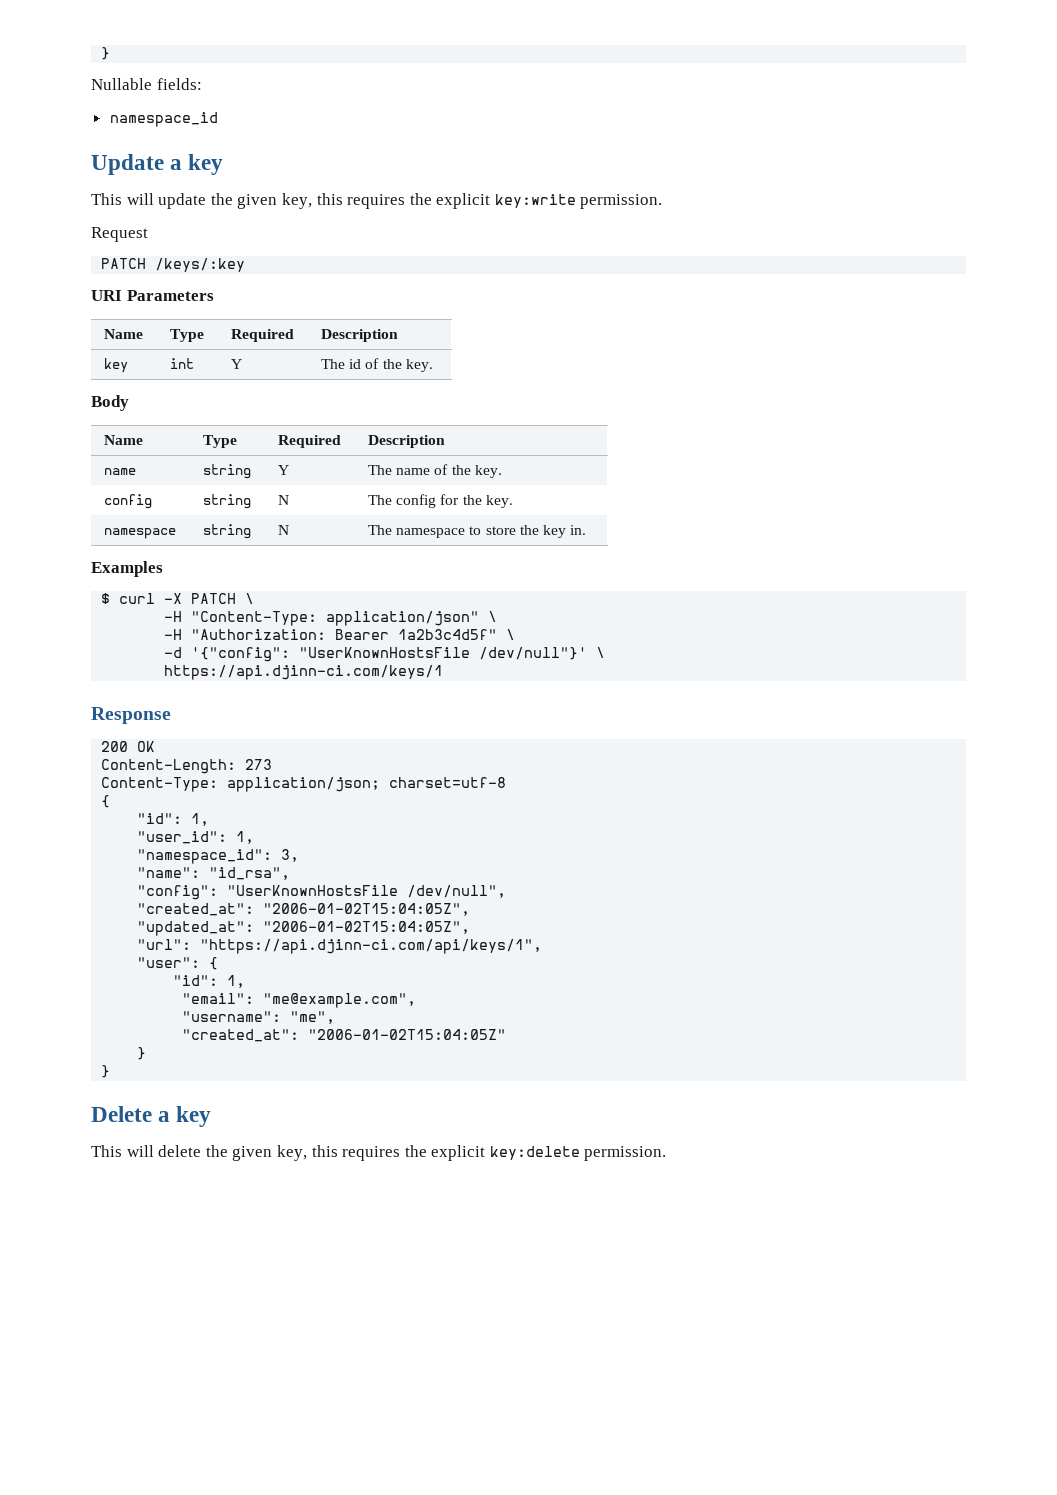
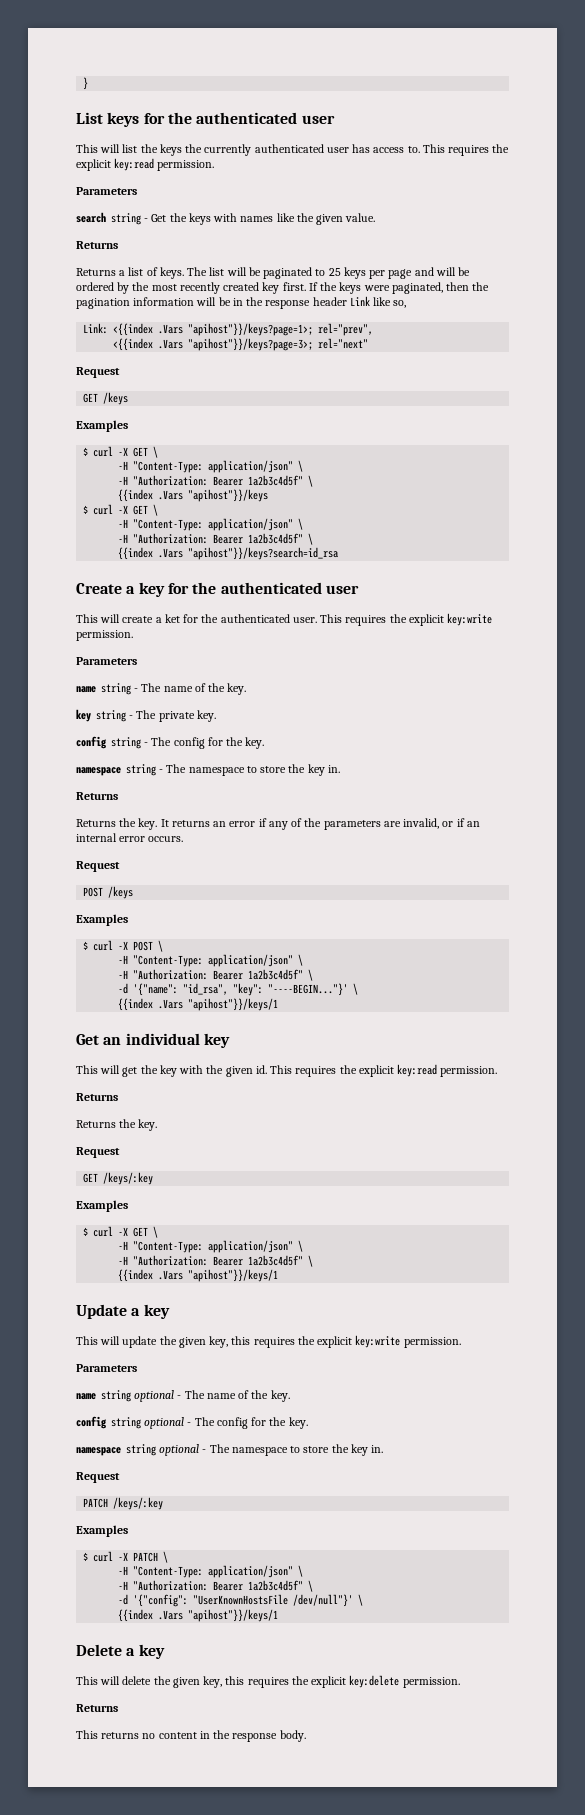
[101,47,111,60] [91,78,202,90] [109,112,218,127] } // Nullable fields: // namespace_id -> [83,77,89,90] [76,112,335,127] [76,144,510,156] [76,158,215,171] [76,187,137,195] [76,212,376,225] [76,241,118,249] [76,267,471,279] [76,282,490,294] [76,296,407,309] [83,323,374,336] [113,338,369,351] [76,367,120,378] [83,392,129,405] [76,420,128,432] [83,446,159,458] [118,460,304,473] [118,475,314,487] [118,489,269,502] [83,504,159,516] [118,518,304,531] [118,533,314,545] [118,547,339,560] [76,582,359,597] [76,613,493,626] [76,630,133,641] [76,657,137,665] [76,683,247,695] [76,709,216,722] [76,736,265,749] [76,764,340,776] [76,792,118,800] [76,818,480,830] [76,833,184,842] [76,861,120,872] [83,886,134,899] [76,914,128,926] [83,940,164,952] [118,954,304,967] [118,969,314,981] [118,983,359,996] [118,998,279,1011] [76,1033,230,1048] [76,1064,498,1077] [76,1093,118,1101] [76,1119,158,1131] [76,1147,120,1158] [83,1172,154,1185] [76,1200,128,1212] [83,1226,159,1238] [118,1240,304,1253] [118,1255,314,1267] [118,1269,279,1282] } // List keys for the authenticated user // This will list the keys the currently authenticated user has access to. This requires the explicit key:read permission. // Parameters // search string - Get the keys with names like the given value. // Returns // Returns a list of keys. The list will be paginated to 25 keys per page and will be ordered by the most recently created key first. If the keys were paginated, then the pagination information will be in the response header Link like so, // Link: <{{index .Vars "apihost"}}/keys?page=1>; rel="prev", // <{{index .Vars "apihost"}}/keys?page=3>; rel="next" // Request // GET /keys // Examples // $ curl -X GET \ // -H "Content-Type: application/json" \ // -H "Authorization: Bearer 1a2b3c4d5f" \ // {{index .Vars "apihost"}}/keys // $ curl -X GET \ // -H "Content-Type: application/json" \ // -H "Authorization: Bearer 1a2b3c4d5f" \ // {{index .Vars "apihost"}}/keys?search=id_rsa // Create a key for the authenticated user // This will create a ket for the authenticated user. This requires the explicit key:write permission. // Parameters // name string - The name of the key. // key string - The private key. // config string - The config for the key. // namespace string - The namespace to store the key in. // Returns // Returns the key. It returns an error if any of the parameters are invalid, or if an internal error occurs. // Request // POST /keys // Examples // $ curl -X POST \ // -H "Content-Type: application/json" \ // -H "Authorization: Bearer 1a2b3c4d5f" \ // -d '{"name": "id_rsa", "key": "----BEGIN..."}' \ // {{index .Vars "apihost"}}/keys/1 // Get an individual key // This will get the key with the given id. This requires the explicit key:read permission. // Returns // Returns the key. // Request // GET /keys/:key // Examples // $ curl -X GET \ // -H "Content-Type: application/json" \ // -H "Authorization: Bearer 1a2b3c4d5f" \ // {{index .Vars "apihost"}}/keys/1
[91,227,148,242] [101,258,246,272] [91,290,214,301] [104,329,144,339] [170,329,205,342] [231,329,295,342] [321,329,399,342] [104,358,129,373] [170,358,195,369] [231,359,243,369] [321,358,433,372] [91,395,129,411] [104,435,144,445] [203,435,238,448] [278,435,342,448] [368,435,446,448] [104,468,137,475] [203,464,252,479] [278,465,290,475] [368,464,502,478] [104,494,153,509] [203,494,252,509] [278,495,290,505] [368,494,513,508] [104,528,177,539] [203,524,252,539] [278,525,290,535] [368,525,587,538] Request // PATCH /keys/:key // URI Parameters // Name | Type | Required | Description // key | int | Y | The id of the key. // Body // Name | Type | Required | Description // name | string | Y | The name of the key. // config | string | N | The config for the key. // namespace | string | N | The namespace to store the key in. -> [76,1364,137,1372] [76,1390,290,1402] [76,1416,308,1429] [76,1444,384,1456] [76,1472,120,1483] [83,1497,164,1510] Parameters // name string optional - The name of the key. // config string optional - The config for the key. // namespace string optional - The namespace to store the key in. // Request // PATCH /keys/:key
[164,665,444,680] [91,707,171,724] [101,741,156,752] [101,759,273,774] [101,777,507,792] [101,795,111,808] [137,813,210,826] [137,831,255,844] [137,849,300,864] [137,867,291,880] [137,885,507,900] [137,903,471,916] [137,921,471,936] [137,939,543,954] [137,957,219,970] [173,975,246,988] [182,993,417,1008] [182,1011,336,1024] [182,1029,507,1042] [137,1047,147,1060] [101,1065,111,1078] https://api.djinn-ci.com/keys/1 // Response // 200 OK // Content-Length: 273 // Content-Type: application/json; charset=utf-8 // { // "id": 1, // "user_id": 1, // "namespace_id": 3, // "name": "id_rsa", // "config": "UserKnownHostsFile /dev/null", // "created_at": "2006-01-02T15:04:05Z", // "updated_at": "2006-01-02T15:04:05Z", // "url": "https://api.djinn-ci.com/api/keys/1", // "user": { // "id": 1, // "email": "me@example.com", // "username": "me", // "created_at": "2006-01-02T15:04:05Z" // } // } -> [118,1609,279,1622] {{index .Vars "apihost"}}/keys/1
(667, 1153) none -> [76,1704,118,1712] [76,1730,306,1742] // Returns // This returns no content in the response body.

